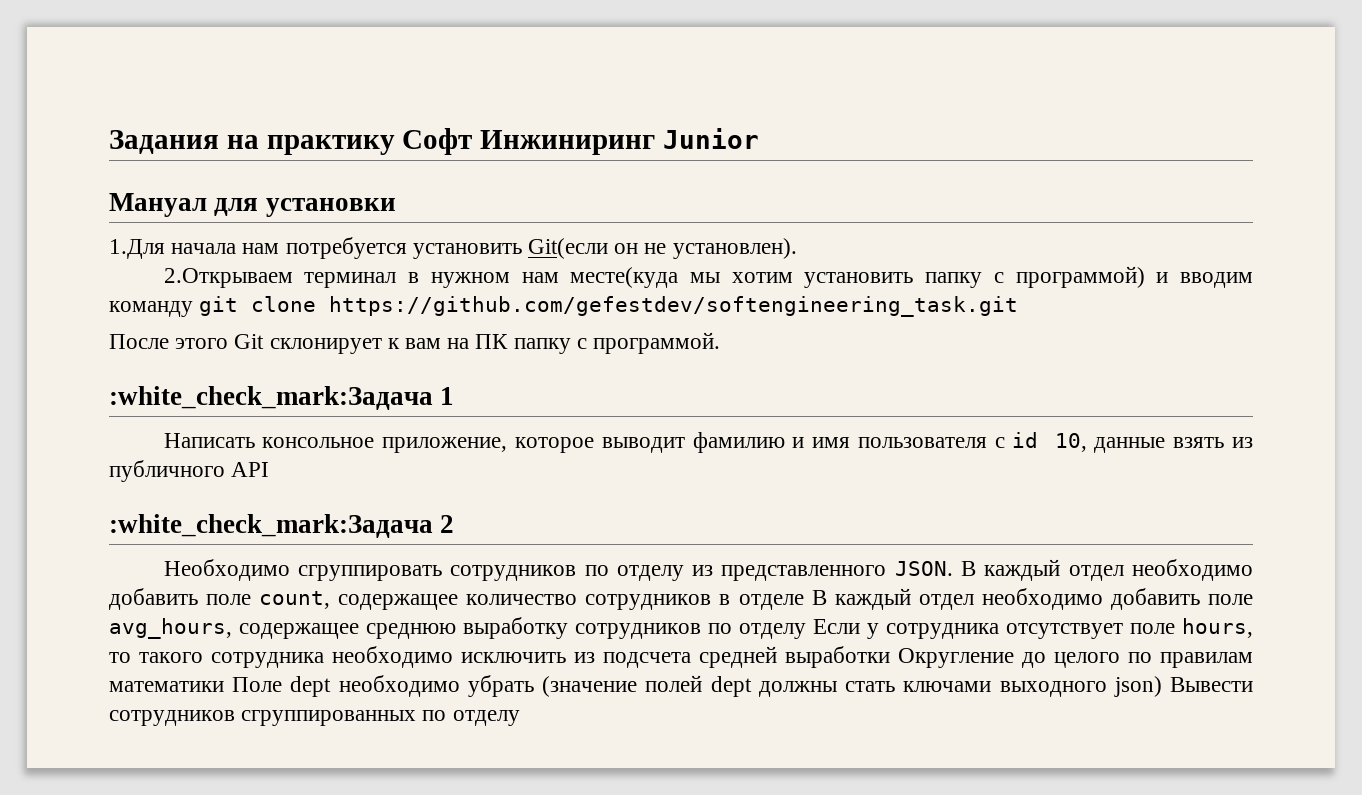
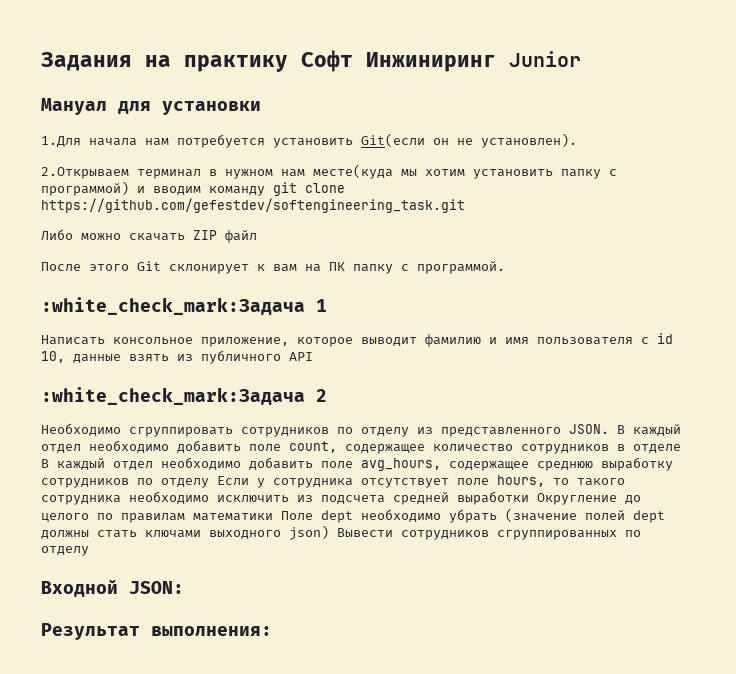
(1019, 306) none -> [41,229,257,243] // Либо можно скачать ZIP файл
(520, 718) none -> [41,579,184,597] [41,623,272,640] // Входной JSON: // Результат выполнения:

